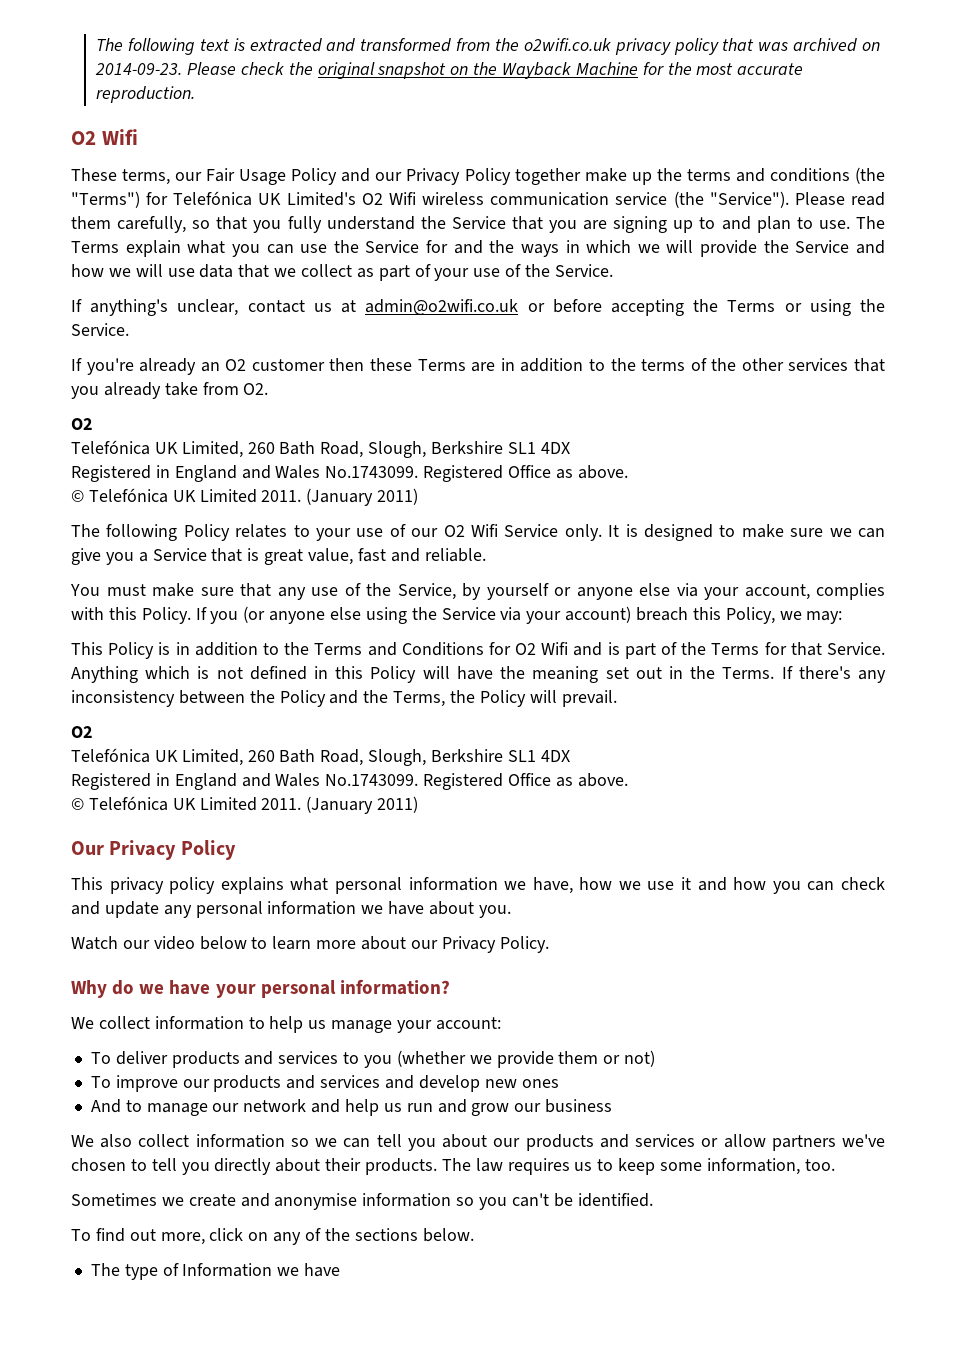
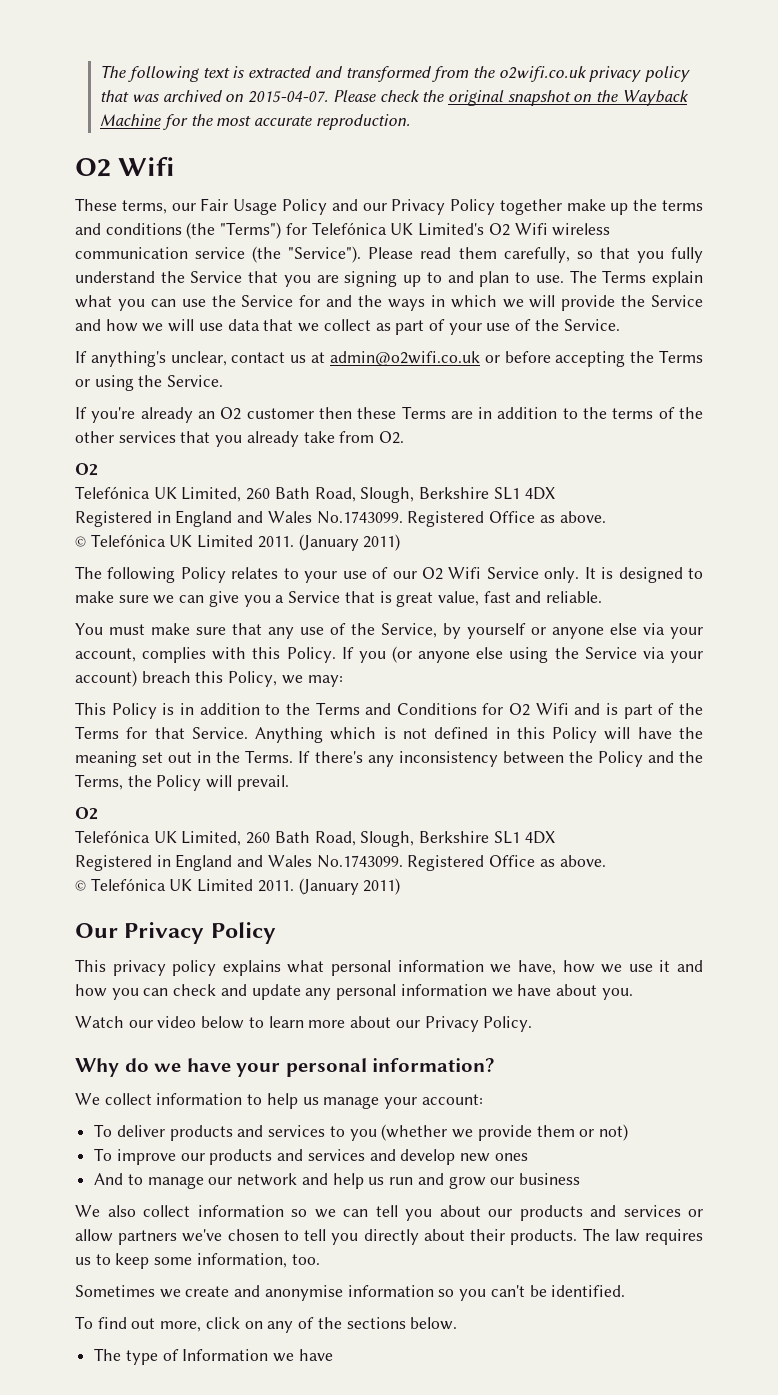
[95,63,183,75] 2014-09-23. -> [248,91,329,103] 2015-04-07.

